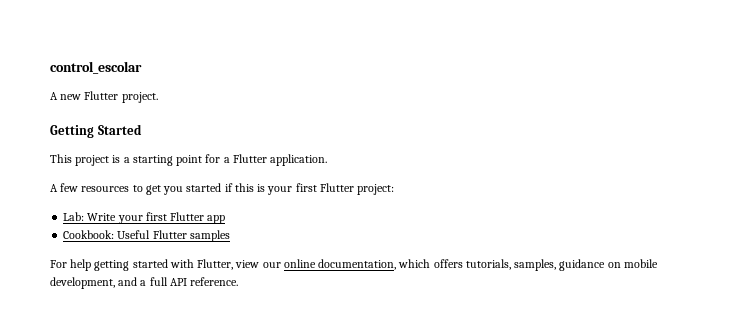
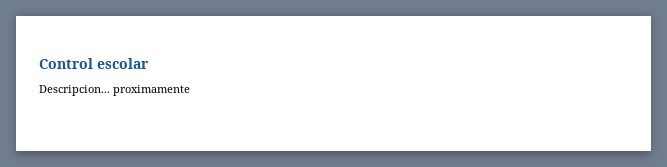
[50,61,142,74] [50,91,158,103] [50,124,142,138] [50,154,328,166] [50,183,395,195] [63,212,226,224] [63,230,230,242] [50,259,658,271] [50,277,239,289] control_escolar // A new Flutter project. // Getting Started // This project is a starting point for a Flutter application. // A few resources to get you started if this is your first Flutter project: // Lab: Write your first Flutter app // Cookbook: Useful Flutter samples // For help getting started with Flutter, view our online documentation, which offers tutorials, samples, guidance on mobile development, and a full API reference. -> [39,58,149,69] [39,85,190,96] Control escolar // Descripcion... proximamente

